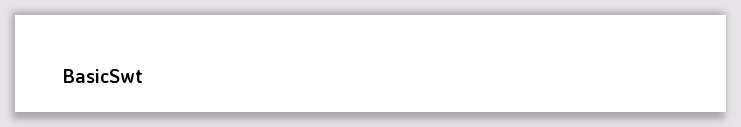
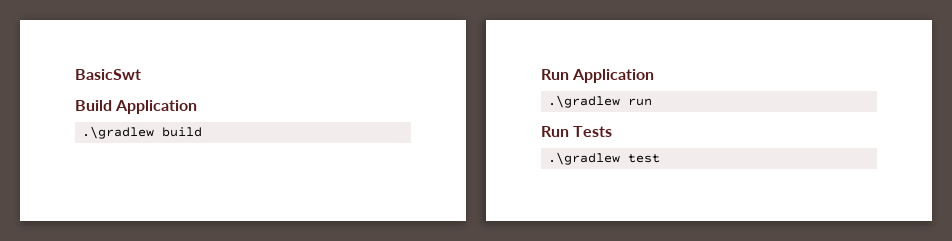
(143, 76) none -> [75,100,198,114] [81,126,202,139] [541,69,655,83] [547,95,652,108] [541,126,613,137] [547,152,660,165] // Build Application // .\gradlew build // Run Application // .\gradlew run // Run Tests // .\gradlew test

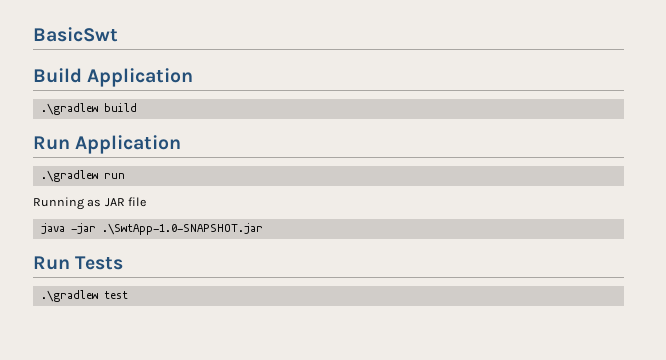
(652, 102) none -> [33,197,147,210] [40,223,263,235] // Running as JAR file // java -jar .\SwtApp-1.0-SNAPSHOT.jar

